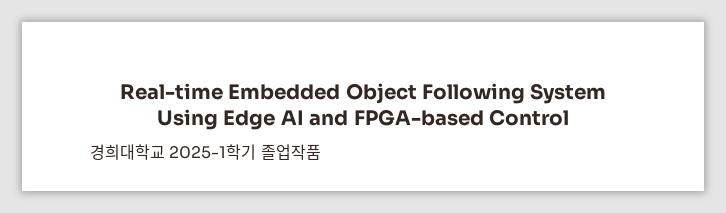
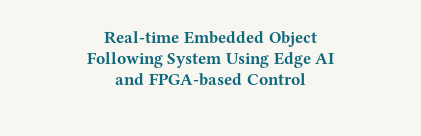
[90,144,321,160] // 경희대학교 2025-1학기 졸업작품 -> (306, 79) none

